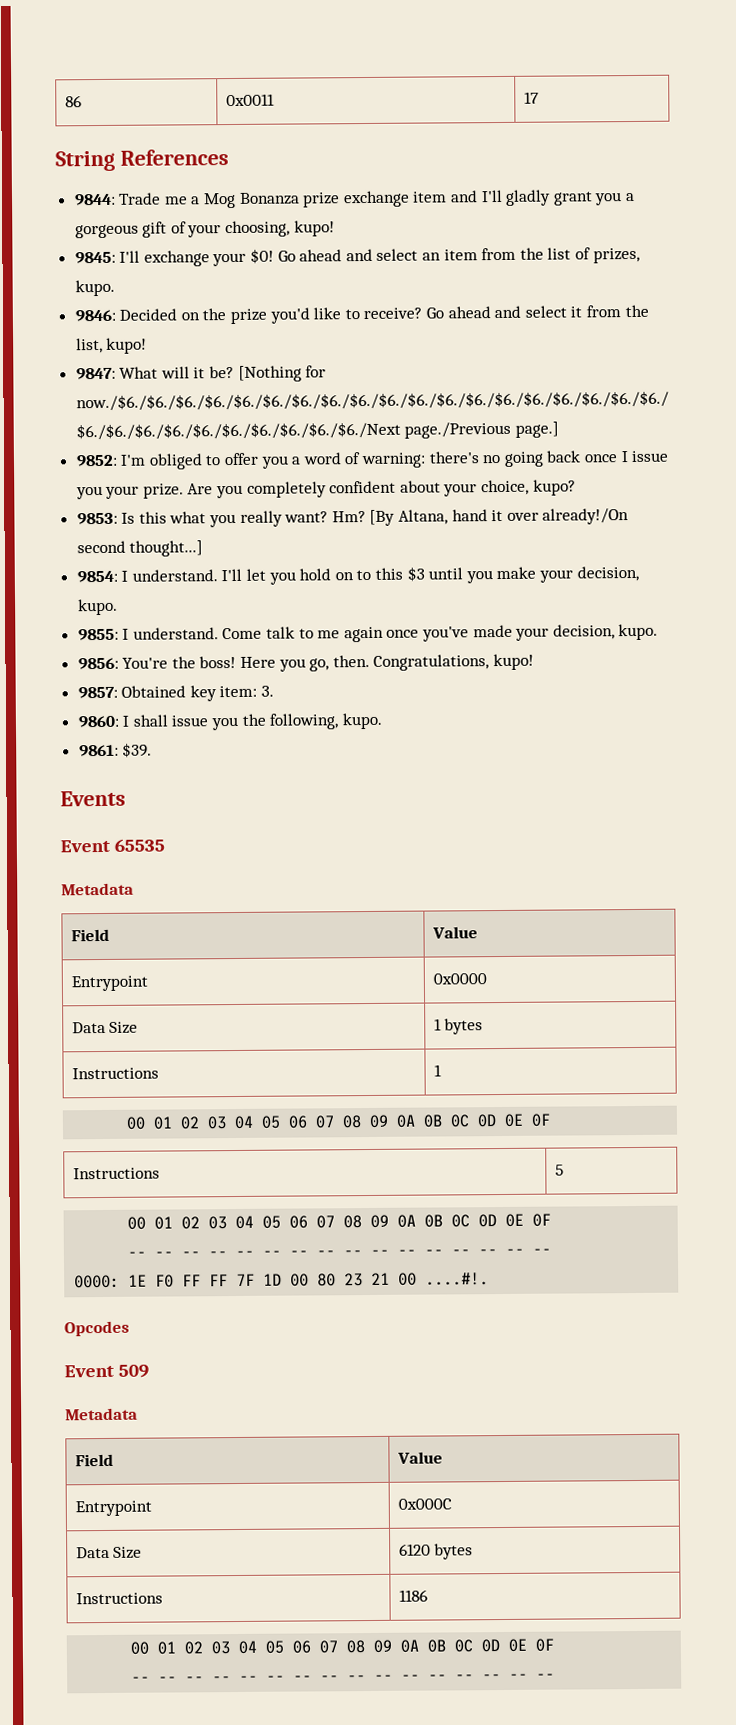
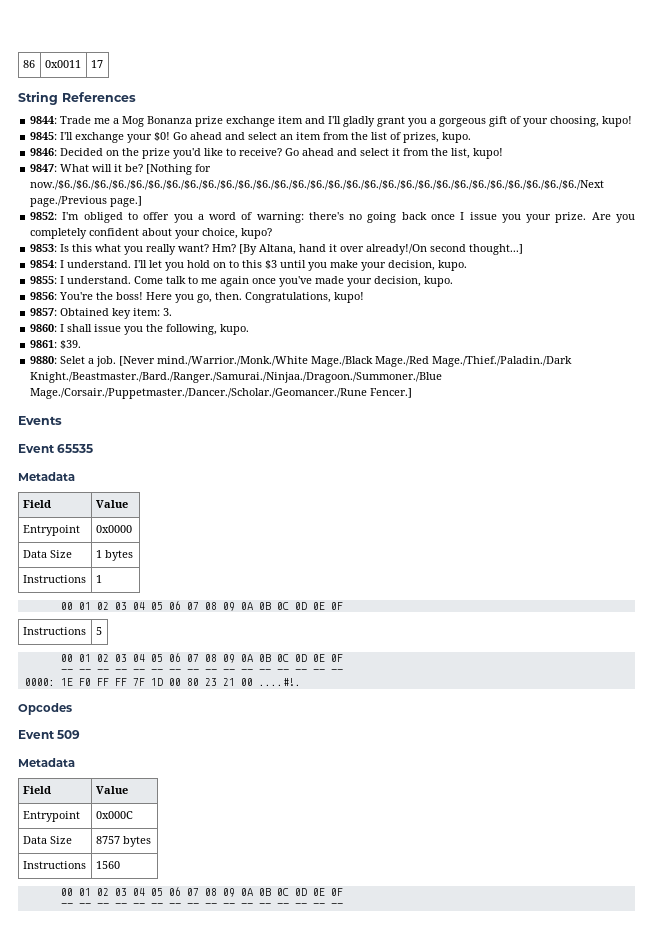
(153, 750) none -> [30,356,573,367] [30,372,443,383] [30,388,413,399] // 9880: Selet a job. [Never mind./Warrior./Monk./White Mage./Black Mage./Red Mage./Thief./Paladin./Dark Knight./Beastmaster./Bard./Ranger./Samurai./Ninjaa./Dragoon./Summoner./Blue Mage./Corsair./Puppetmaster./Dancer./Scholar./Geomancer./Rune Fencer.]
[398,1543,474,1560] [75,1592,163,1605] [398,1589,428,1602] 6120 bytes // Instructions | 1186 -> [95,836,151,847] [22,861,86,869] [95,861,120,869] 8757 bytes // Instructions | 1560

